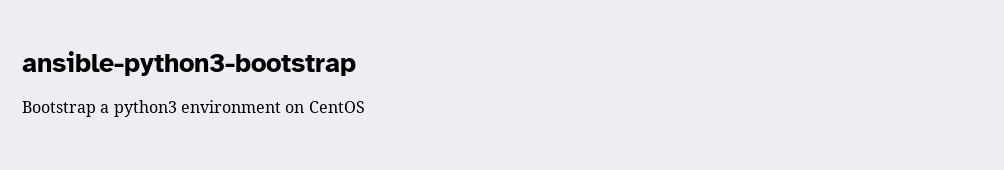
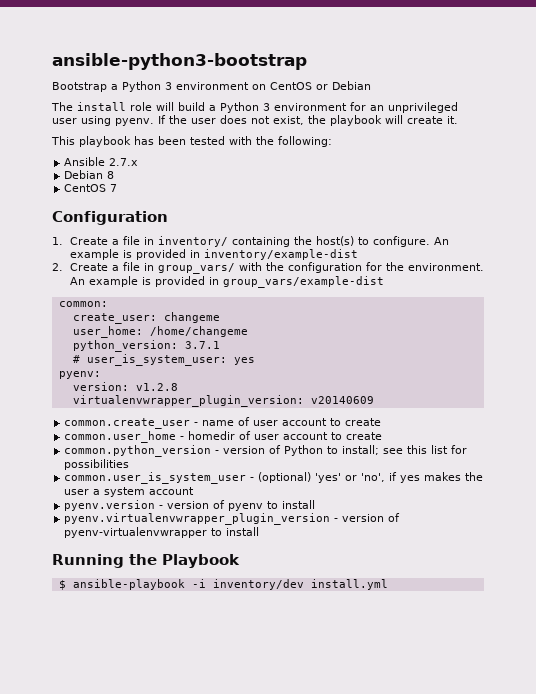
[113,100,177,117] python3 -> [122,81,172,92] Python 3
(365, 107) none -> [316,81,371,90] [51,102,458,113] [52,115,458,126] [51,136,332,147] [64,157,139,166] [64,170,115,179] [64,184,118,192] [52,211,168,225] [52,236,449,247] [69,249,358,260] [52,262,484,274] [69,276,384,288] [58,301,108,307] [72,312,220,324] [72,326,248,338] [72,340,220,352] [72,354,255,366] [58,371,101,379] [72,382,178,391] [72,395,374,407] [64,417,382,429] [64,431,383,443] [64,445,468,457] [64,459,130,470] [64,472,484,484] [64,487,195,497] [64,500,316,511] [64,513,401,525] [64,527,260,538] [52,554,240,568] [58,579,388,590] or Debian // The install role will build a Python 3 environment for an unprivileged user using pyenv. If the user does not exist, the playbook will create it. // This playbook has been tested with the following: // Ansible 2.7.x // Debian 8 // CentOS 7 // Configuration // 1. Create a file in inventory/ containing the host(s) to configure. An example is provided in inventory/example-dist // 2. Create a file in group_vars/ with the configuration for the environment. An example is provided in group_vars/example-dist // common: // create_user: changeme // user_home: /home/changeme // python_version: 3.7.1 // # user_is_system_user: yes // pyenv: // version: v1.2.8 // virtualenvwrapper_plugin_version: v20140609 // common.create_user - name of user account to create // common.user_home - homedir of user account to create // common.python_version - version of Python to install; see this list for possibilities // common.user_is_system_user - (optional) 'yes' or 'no', if yes makes the user a system account // pyenv.version - version of pyenv to install // pyenv.virtualenvwrapper_plugin_version - version of pyenv-virtualenvwrapper to install // Running the Playbook // $ ansible-playbook -i inventory/dev install.yml

